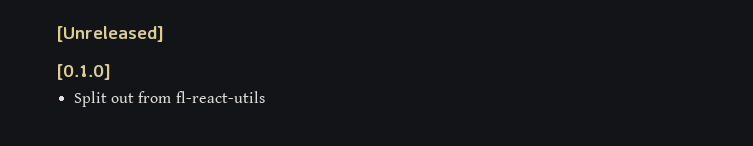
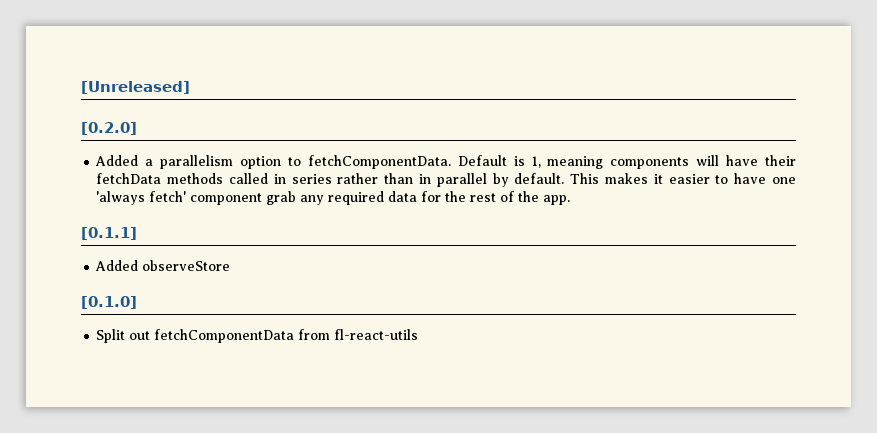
(164, 34) none -> [81,122,137,135] [95,155,796,169] [96,173,796,187] [96,191,571,205] [81,227,137,240] [95,260,231,271] // [0.2.0] // Added a parallelism option to fetchComponentData. Default is 1, meaning components will have their fetchData methods called in series rather than in parallel by default. This makes it easier to have one 'always fetch' component grab any required data for the rest of the app. // [0.1.1] // Added observeStore
(134, 98) none -> [154,329,295,343] fetchComponentData

